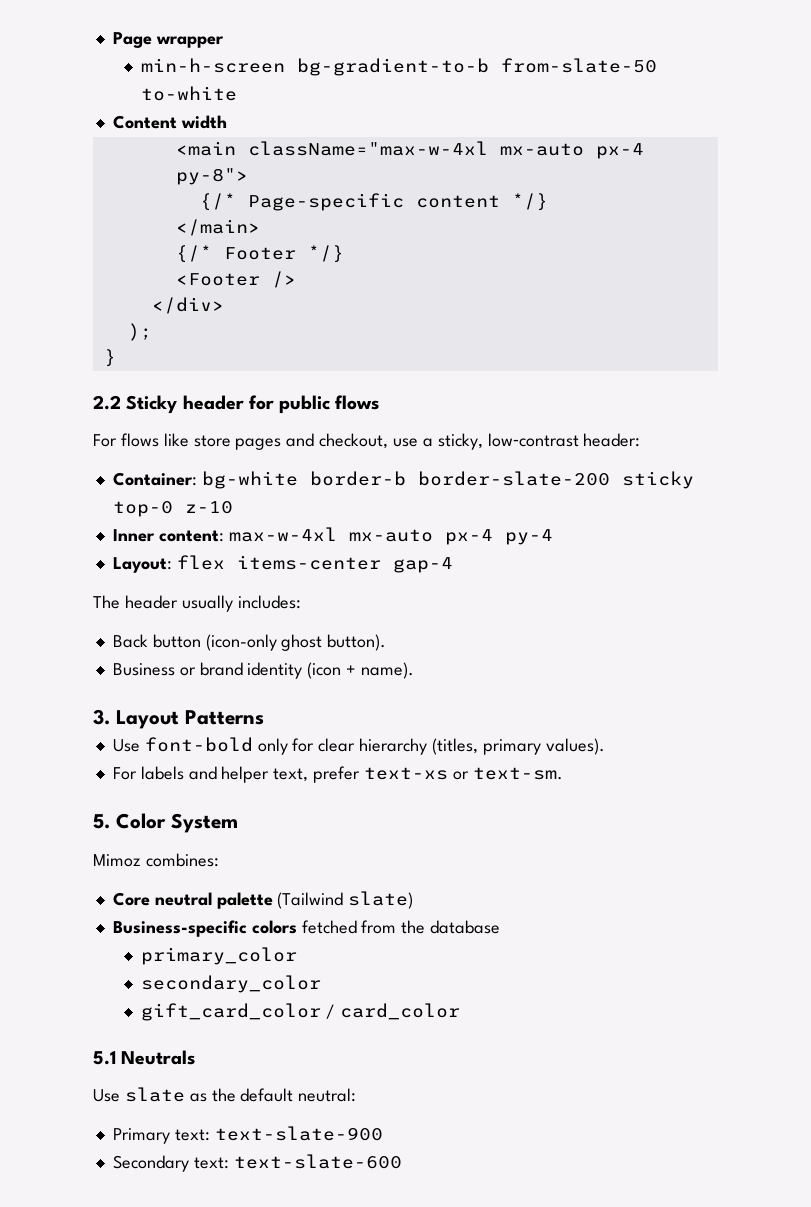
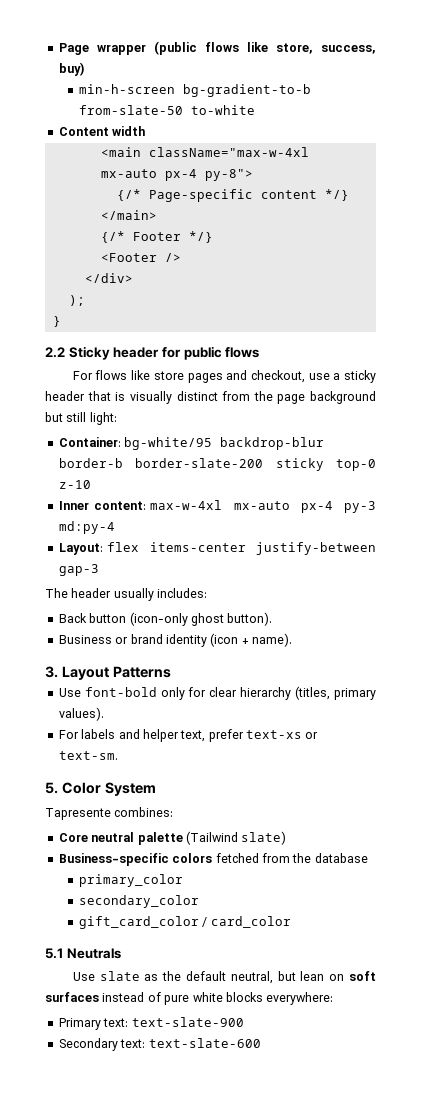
(224, 42) none -> [153,41,376,55] [58,62,85,76] (public flows like store, success, buy)
[437,433,641,450] sticky, low‑contrast header: -> [344,370,376,383] [45,391,376,404] [45,412,117,425] sticky header that is visually distinct from the page background but still light:
[201,471,298,489] bg-white -> [124,437,325,450] bg-white/95 backdrop-blur
[504,529,553,545] py-4 -> [344,501,376,513] [58,521,115,534] py-3 md:py-4
[392,557,453,573] gap-4 -> [256,542,376,555] [58,564,99,576] justify-between gap-3
[93,854,141,867] Mimoz -> [45,808,111,820] Tapresente
[298,1088,357,1102] neutral: -> [230,971,376,984] [45,992,334,1005] neutral, but lean on soft surfaces instead of pure white blocks everywhere:

